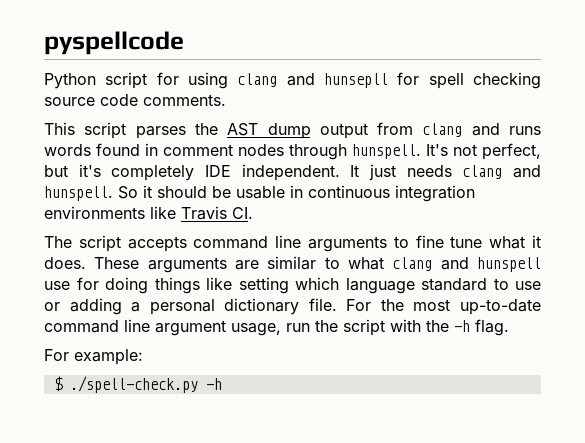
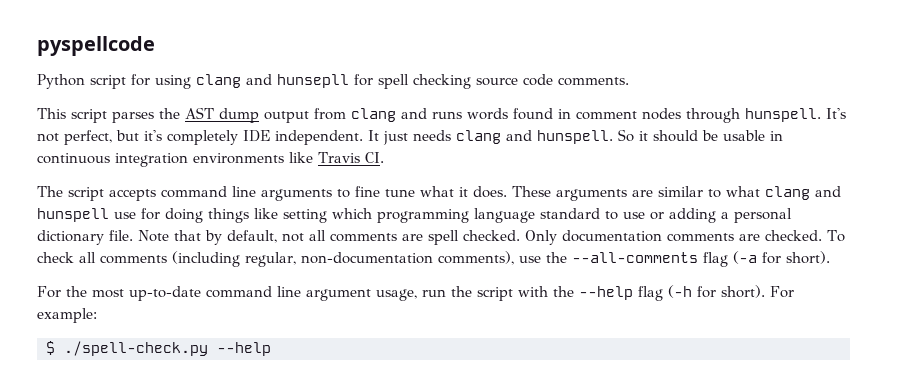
(339, 283) none -> [377,209,469,223] programming
(337, 304) none -> [138,230,845,245] [37,251,830,267] Note that by default, not all comments are spell checked. Only documentation comments are checked. To check all comments (including regular, non-documentation comments), use the --all-comments flag (-a for short). //
[454,319,509,336] -h flag. // -> [579,285,765,301] --help flag (-h for short).
[205,378,222,390] -h -> [217,342,271,356] --help

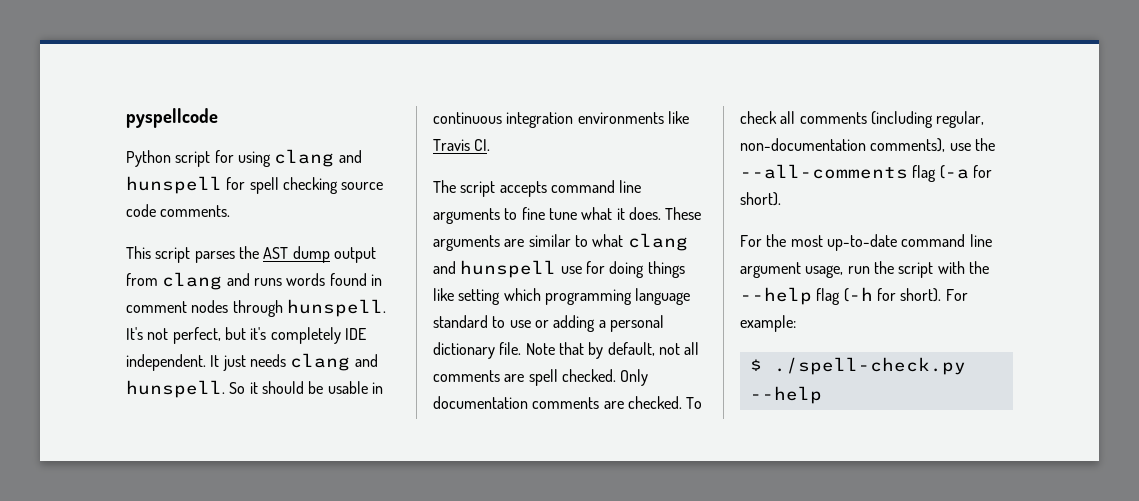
[277,74,349,88] hunsepll -> [126,176,222,194] hunspell

